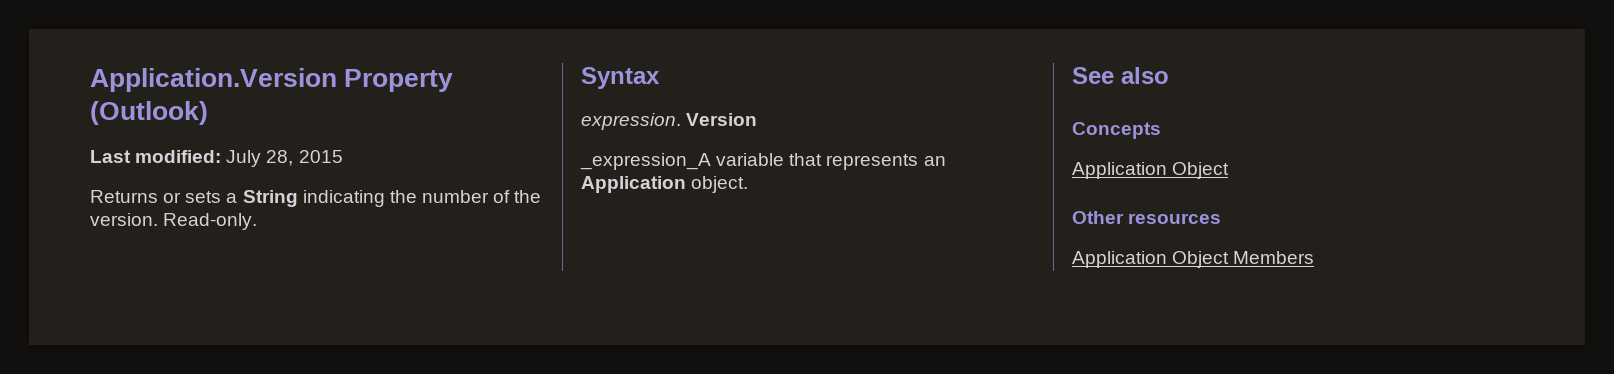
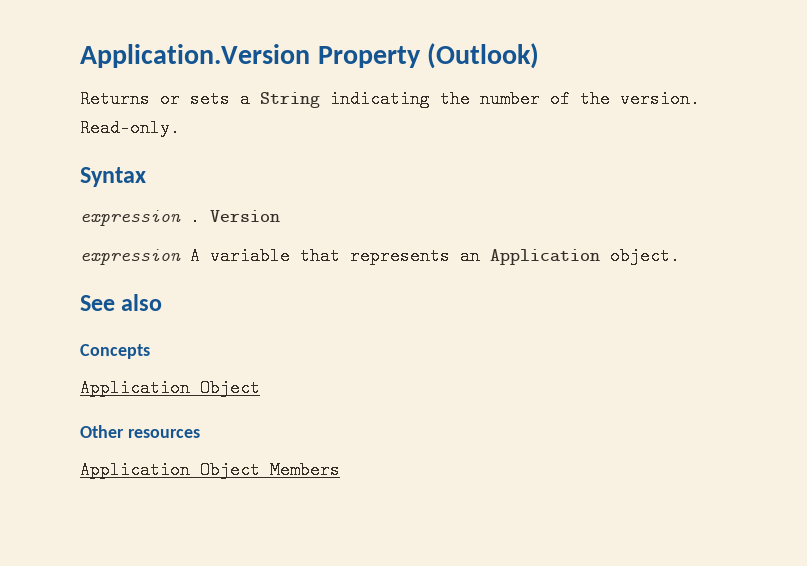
[90,150,343,167] // Last modified: July 28, 2015 -> (540, 56) none
[581,113,681,130] expression. -> [80,208,200,226] expression .
[580,153,711,170] _expression_A -> [80,247,200,265] expression A

